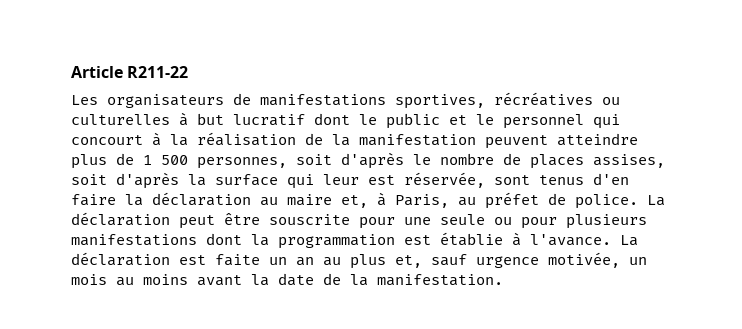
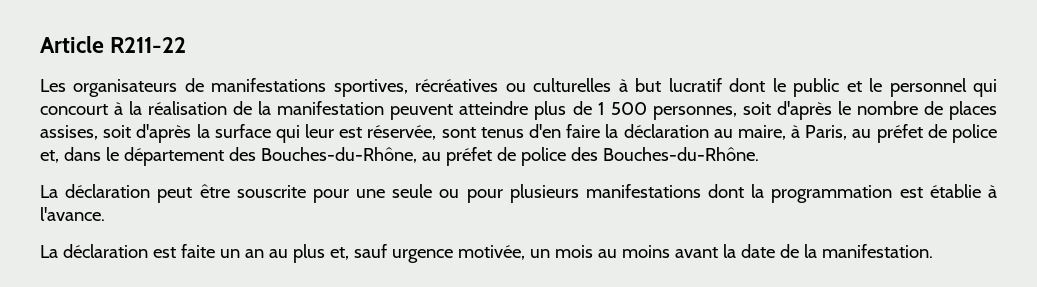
[287,194,368,208] maire et, -> [737,125,786,140] maire,
[575,194,638,209] police. -> [951,124,997,143] [40,147,759,166] police et, dans le département des Bouches-du-Rhône, au préfet de police des Bouches-du-Rhône. //
(611, 240) none -> (105, 214) //

